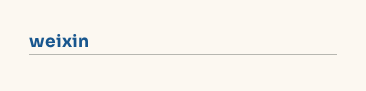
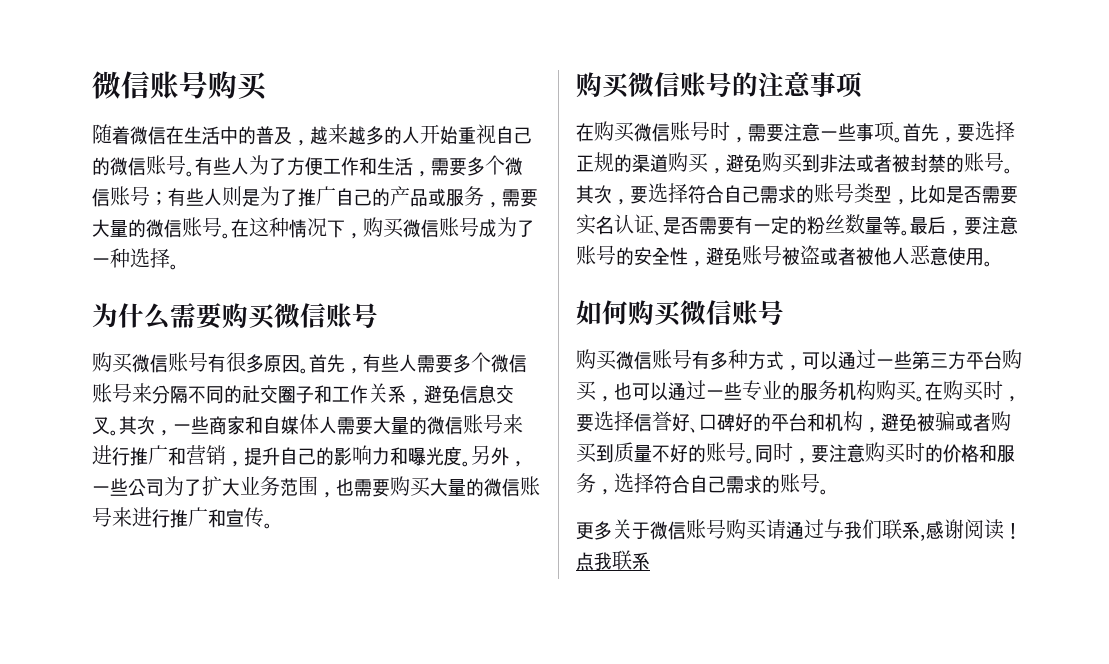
[29,33,89,48] weixin -> [92,71,268,101] [92,124,532,146] [92,155,523,177] [92,186,538,208] [92,217,535,239] [92,248,179,270] [92,303,378,330] [92,352,527,374] [92,383,514,405] [92,414,523,436] [92,445,527,467] [92,476,540,498] [92,507,273,529] [576,72,863,99] [576,121,1015,143] [576,152,1013,174] [576,183,1018,205] [576,214,1018,236] [576,245,993,267] [576,300,784,327] [576,349,1022,371] [576,380,1021,402] [576,411,1011,433] [576,442,1015,464] [576,473,829,495] [576,519,1022,541] [576,550,650,571] 微信账号购买 // 随着微信在生活中的普及，越来越多的人开始重视自己的微信账号。有些人为了方便工作和生活，需要多个微信账号；有些人则是为了推广自己的产品或服务，需要大量的微信账号。在这种情况下，购买微信账号成为了一种选择。 // 为什么需要购买微信账号 // 购买微信账号有很多原因。首先，有些人需要多个微信账号来分隔不同的社交圈子和工作关系，避免信息交叉。其次，一些商家和自媒体人需要大量的微信账号来进行推广和营销，提升自己的影响力和曝光度。另外，一些公司为了扩大业务范围，也需要购买大量的微信账号来进行推广和宣传。 // 购买微信账号的注意事项 // 在购买微信账号时，需要注意一些事项。首先，要选择正规的渠道购买，避免购买到非法或者被封禁的账号。其次，要选择符合自己需求的账号类型，比如是否需要实名认证、是否需要有一定的粉丝数量等。最后，要注意账号的安全性，避免账号被盗或者被他人恶意使用。 // 如何购买微信账号 // 购买微信账号有多种方式，可以通过一些第三方平台购买，也可以通过一些专业的服务机构购买。在购买时，要选择信誉好、口碑好的平台和机构，避免被骗或者购买到质量不好的账号。同时，要注意购买时的价格和服务，选择符合自己需求的账号。 // 更多关于微信账号购买请通过与我们联系,感谢阅读！点我联系

